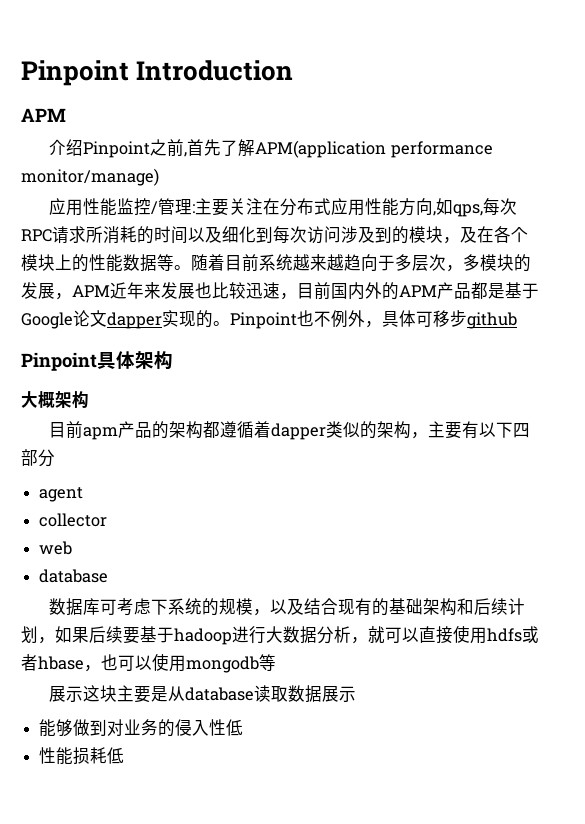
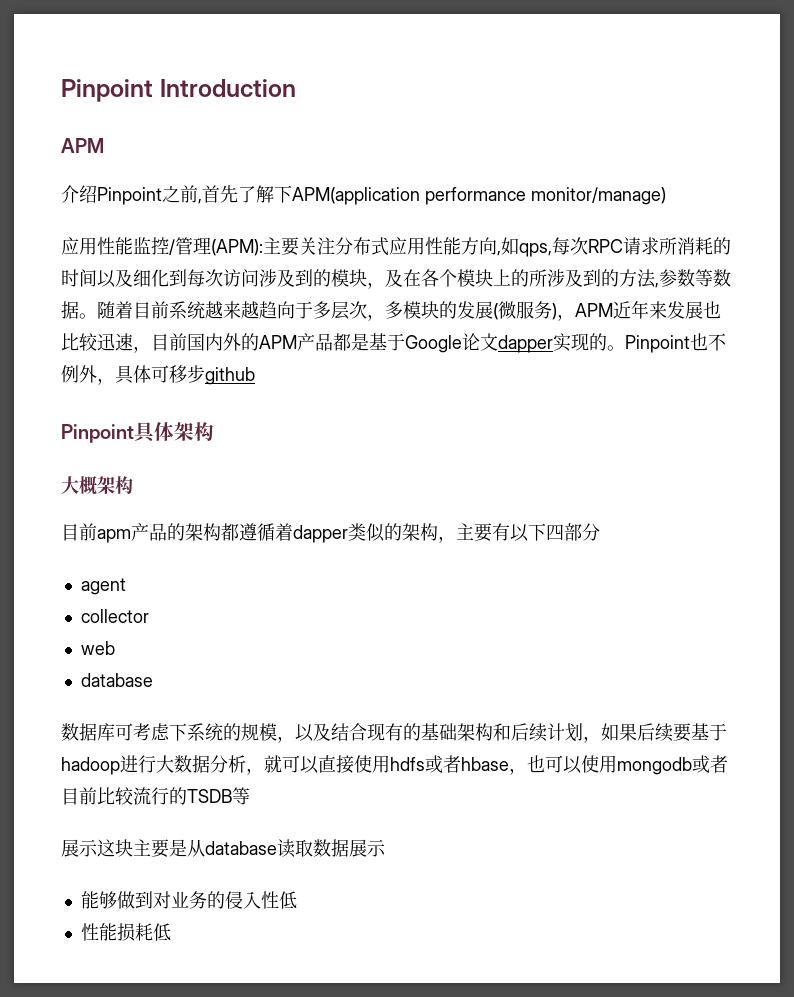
(256, 148) none -> [274,185,292,203] 下
[192,204,196,213] : -> [211,239,263,256] (APM):
[263,198,281,215] 在 -> (335, 246) none
[89,254,174,272] 性能数据等 -> [529,269,731,288] [61,301,79,319] 所涉及到的方法,参数等数据
(55, 291) none -> [493,301,557,320] (微服务)
(259, 664) none -> [692,755,728,773] [61,787,232,805] 或者目前比较流行的TSDB

